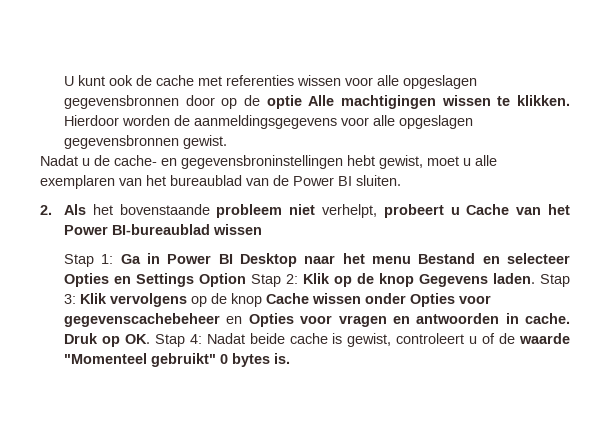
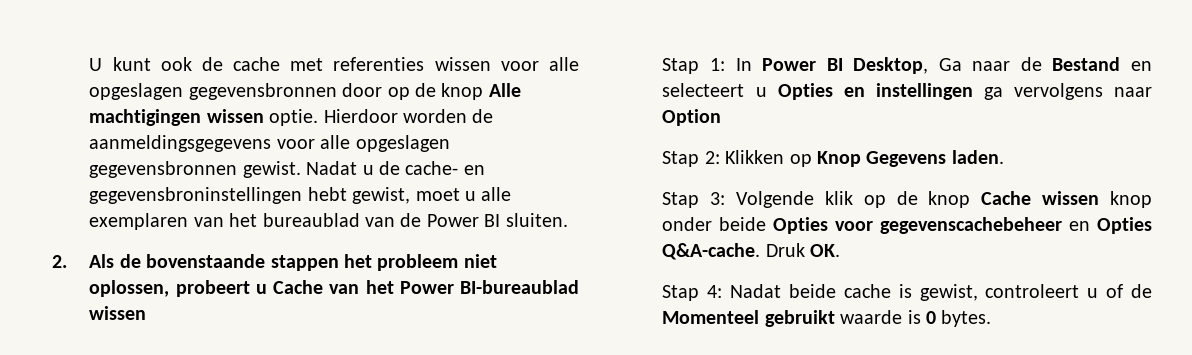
[266,95,302,109] optie -> [441,83,484,100] knop
[497,95,571,106] te klikken. -> [269,109,319,126] optie.
(228, 142) // -> (301, 169) none
[92,204,210,215] het bovenstaande -> [119,254,373,271] de bovenstaande stappen het
[322,204,378,218] verhelpt, -> [89,280,170,297] oplossen,
[120,253,570,267] [64,273,195,287] Ga in Power BI Desktop naar het menu Bestand en selecteer Opties en Settings -> [735,57,1152,74] [662,83,1152,100] In Power BI Desktop, Ga naar de Bestand en selecteert u Opties en instellingen ga vervolgens naar
(247, 280) none -> (722, 117) //
[303,273,415,287] Klik op de knop -> [725,150,862,167] Klikken op Knop
(536, 278) none -> (1004, 157) //
[80,293,188,307] Klik vervolgens -> [736,191,853,208] Volgende klik
[365,293,407,304] onder -> [1110,191,1152,208] [662,217,767,231] knop onder beide
[300,313,570,327] [64,333,121,347] voor vragen en antwoorden in cache. Druk op -> [662,243,805,260] Q&A-cache. Druk
(150, 339) none -> (841, 250) //
[518,333,570,344] [64,353,291,367] waarde "Momenteel gebruikt" 0 bytes is. -> [662,310,992,327] Momenteel gebruikt waarde is 0 bytes.

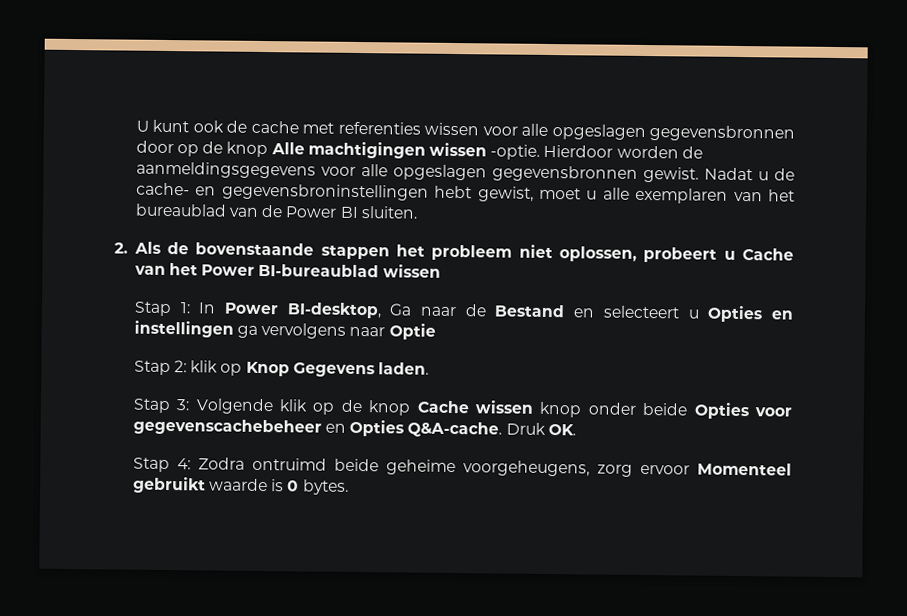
[269,109,319,126] optie. -> [490,144,541,160] -optie.
[826,57,929,74] BI Desktop, -> [286,302,382,319] BI-desktop,
[662,109,722,126] Option -> [388,323,436,340] Optie
[725,150,785,164] Klikken -> [190,360,219,373] klik
[730,284,1152,301] Nadat beide cache is gewist, controleert u of de -> [197,457,690,477] Zodra ontruimd beide geheime voorgeheugens, zorg ervoor

